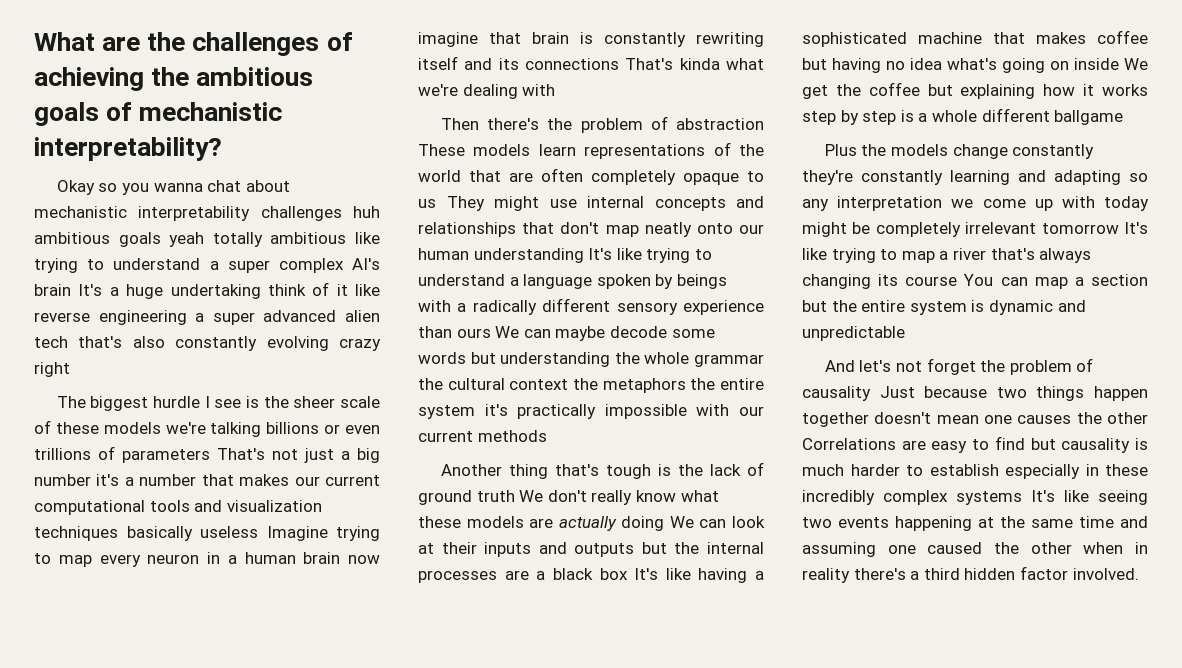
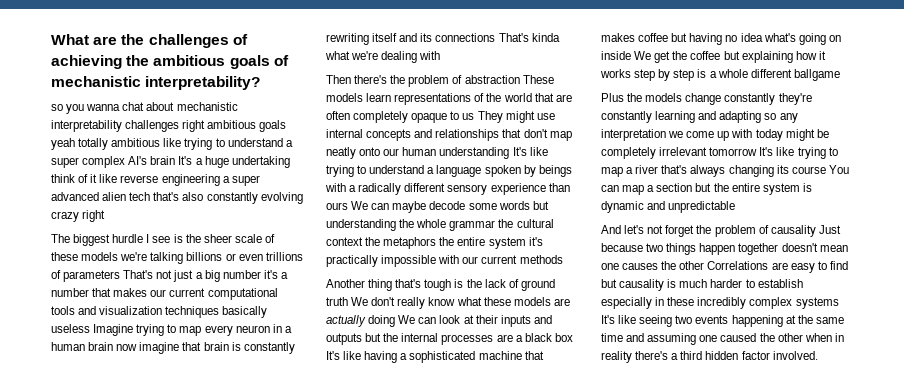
[56,180,95,195] Okay -> (261, 83) none
[353,206,380,218] huh -> [182,120,206,132] right

